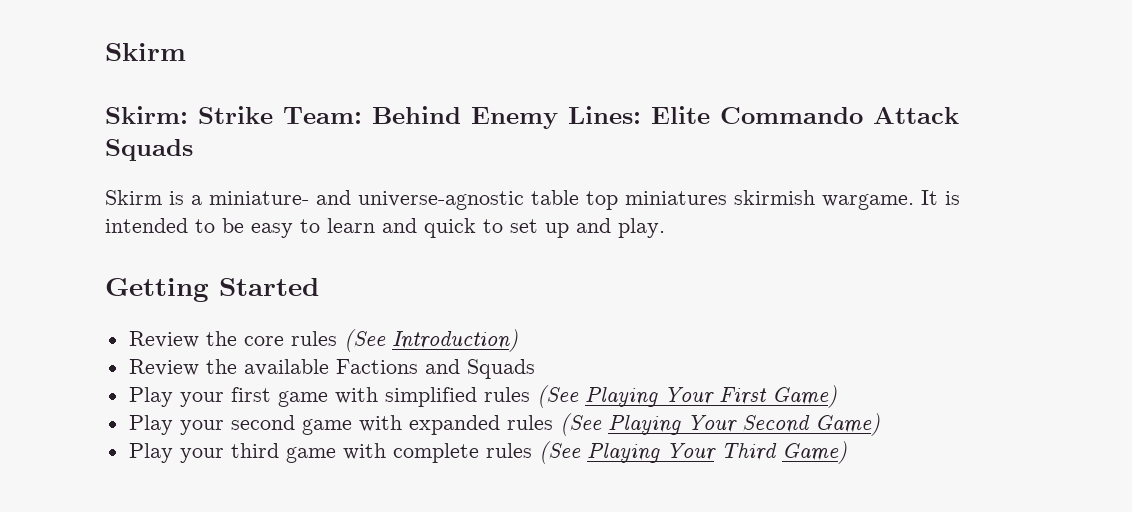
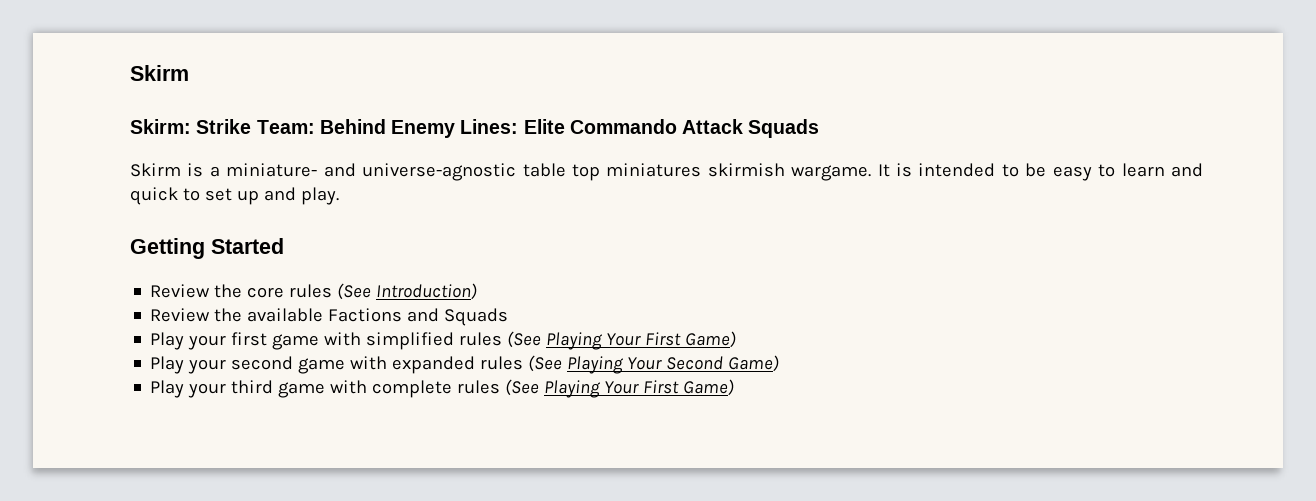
[720,443,777,461] Third -> [643,380,680,394] First

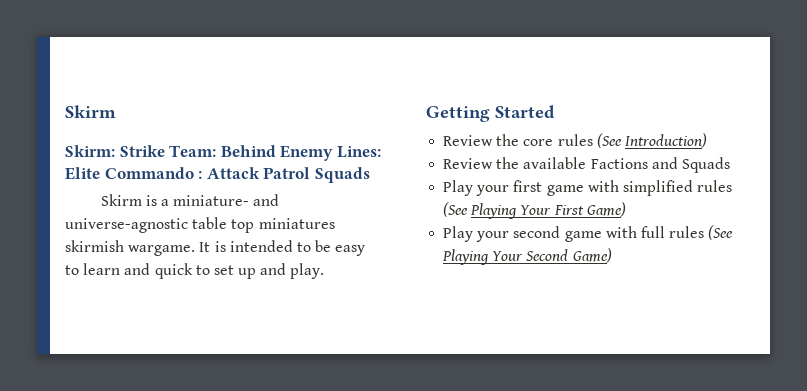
[682,119,744,134] Attack -> [198,167,311,179] : Attack Patrol
[392,356,476,374] expanded -> [640,226,665,238] full
[150,379,735,398] // Play your third game with complete rules (See Playing Your First Game) -> (612, 255) none

